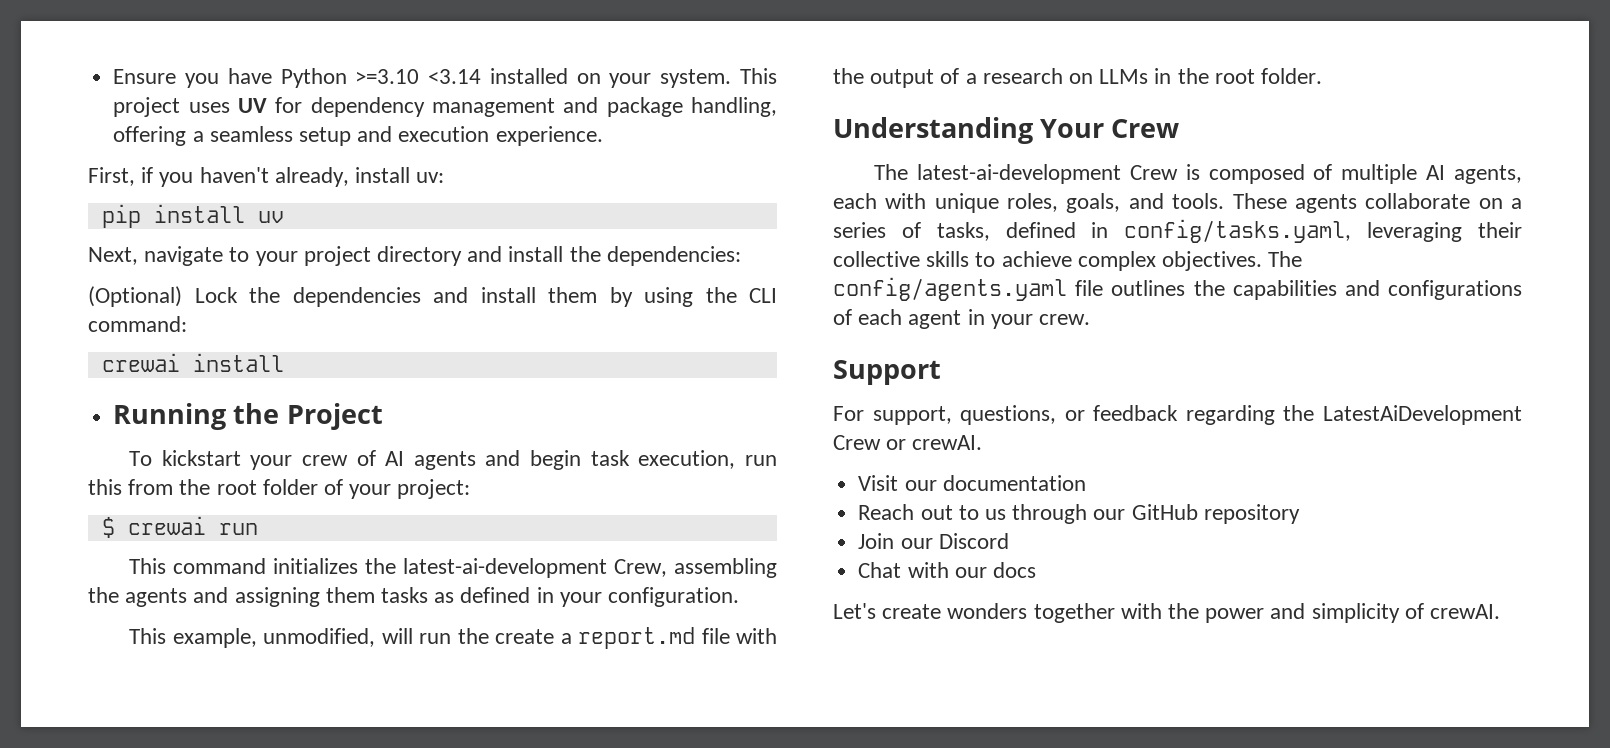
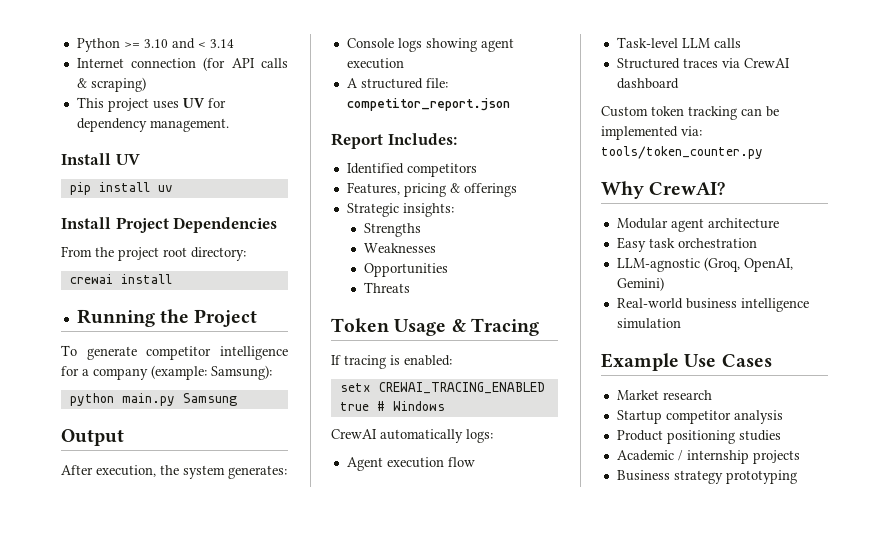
[113,68,732,88] Ensure you have Python >=3.10 <3.14 installed on your system. -> [76,38,234,52] [76,57,288,71] [76,77,146,92] Python >= 3.10 and < 3.14 // Internet connection (for API calls & scraping) //
[431,97,777,117] [113,126,603,146] [88,167,445,187] [101,204,284,228] [88,246,741,266] [88,286,777,307] [88,316,187,332] management and package handling, offering a seamless setup and execution experience. // First, if you haven't already, install uv: // pip install uv // Next, navigate to your project directory and install the dependencies: // (Optional) Lock the dependencies and install them by using the CLI command: -> [149,118,229,132] [61,153,140,165] [69,182,173,195] [61,217,278,233] [61,246,246,261] management. // Install UV // pip install uv // Install Project Dependencies // From the project root directory:
[161,450,777,470] [88,479,471,499] [101,516,258,538] [129,558,777,578] [88,587,740,607] [129,627,777,649] [833,68,1323,88] [833,117,1180,144] [874,164,1522,184] [833,193,1522,213] [833,219,1522,243] [833,251,1303,271] [833,277,1522,301] [833,309,1091,329] [833,360,941,385] [833,405,1522,425] [833,435,983,450] [858,475,1086,491] [858,504,1300,524] [858,533,1009,549] [858,562,1036,578] [833,603,1501,623] kickstart your crew of AI agents and begin task execution, run this from the root folder of your project: // $ crewai run // This command initializes the latest-ai-development Crew, assembling the agents and assigning them tasks as defined in your configuration. // This example, unmodified, will run the create a report.md file with the output of a research on LLMs in the root folder. // Understanding Your Crew // The latest-ai-development Crew is composed of multiple AI agents, each with unique roles, goals, and tools. These agents collaborate on a series of tasks, defined in config/tasks.yaml, leveraging their collective skills to achieve complex objectives. The config/agents.yaml file outlines the capabilities and configurations of each agent in your crew. // Support // For support, questions, or feedback regarding the LatestAiDevelopment Crew or crewAI. // Visit our documentation // Reach out to us through our GitHub repository // Join our Discord // Chat with our docs // Let's create wonders together with the power and simplicity of crewAI. -> [86,346,288,360] [61,365,272,380] [69,393,237,406] [61,429,124,446] [61,465,287,479] [346,38,514,52] [346,58,404,69] [346,78,448,89] [346,98,510,111] [331,133,457,149] [346,163,477,177] [346,182,517,197] [346,203,454,217] [364,223,422,237] [364,243,437,253] [364,263,449,277] [364,282,411,293] [331,318,539,336] [331,355,452,369] [339,382,545,394] [339,401,445,411] [331,429,493,443] [346,457,475,471] [616,37,741,48] [616,58,790,69] [616,78,679,89] [601,106,779,120] [601,126,702,140] [601,146,763,159] [601,181,726,199] [616,218,779,232] [616,237,757,252] [616,257,793,272] [616,277,664,291] [616,298,809,312] [616,318,681,329] [601,353,772,371] [616,390,712,400] [616,410,783,424] [616,430,781,444] [616,450,800,464] [616,470,797,484] generate competitor intelligence for a company (example: Samsung): // python main.py Samsung // Output // After execution, the system generates: // Console logs showing agent execution // A structured file: competitor_report.json // Report Includes: // Identified competitors // Features, pricing & offerings // Strategic insights: // Strengths // Weaknesses // Opportunities // Threats // Token Usage & Tracing // If tracing is enabled: // setx CREWAI_TRACING_ENABLED true # Windows // CrewAI automatically logs: // Agent execution flow // Task-level LLM calls // Structured traces via CrewAI dashboard // Custom token tracking can be implemented via: tools/token_counter.py // Why CrewAI? // Modular agent architecture // Easy task orchestration // LLM-agnostic (Groq, OpenAI, Gemini) // Real-world business intelligence simulation // Example Use Cases // Market research // Startup competitor analysis // Product positioning studies // Academic / internship projects // Business strategy prototyping

